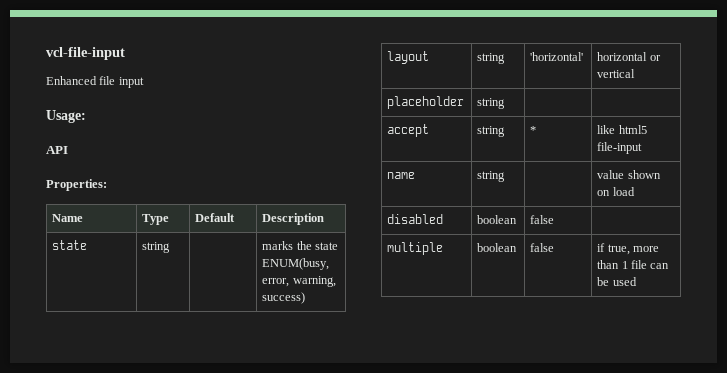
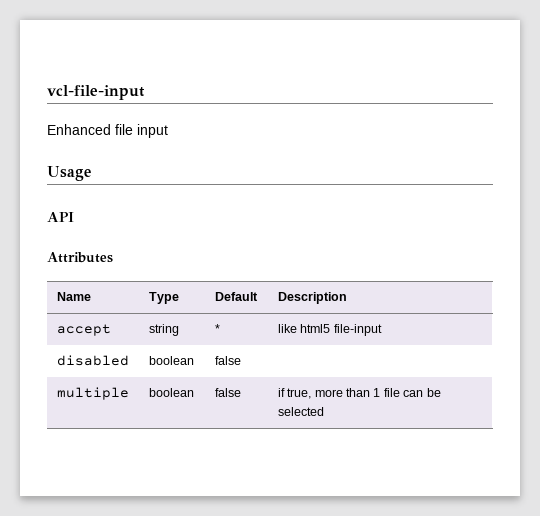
[46,110,86,123] Usage: -> [47,166,91,181] Usage
[46,179,107,191] Properties: -> [47,252,113,263] Attributes
[52,240,88,250] [142,242,171,253] [262,241,339,250] [262,258,330,270] [262,276,336,287] [262,292,306,304] [387,51,430,64] [477,53,506,64] [530,52,584,61] [597,52,661,61] [597,69,636,78] [387,96,465,109] [477,98,506,109] // state | string | | marks the state ENUM(busy, error, warning, success) // layout | string | 'horizontal' | horizontal or vertical // placeholder | string | | -> (347, 298) none
[387,172,416,179] [477,171,506,182] [597,170,661,179] [597,187,635,196] // name | string | | value shown on load -> (382, 330) none
[612,277,637,286] used -> [277,407,324,416] selected

